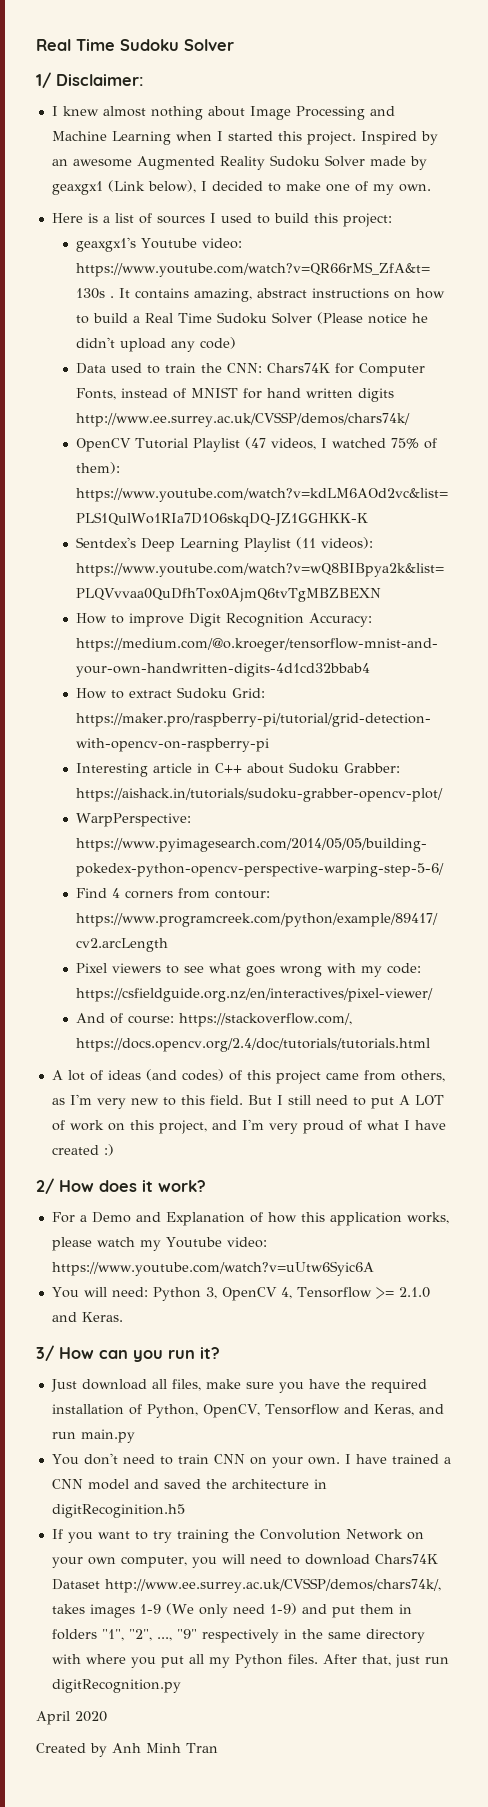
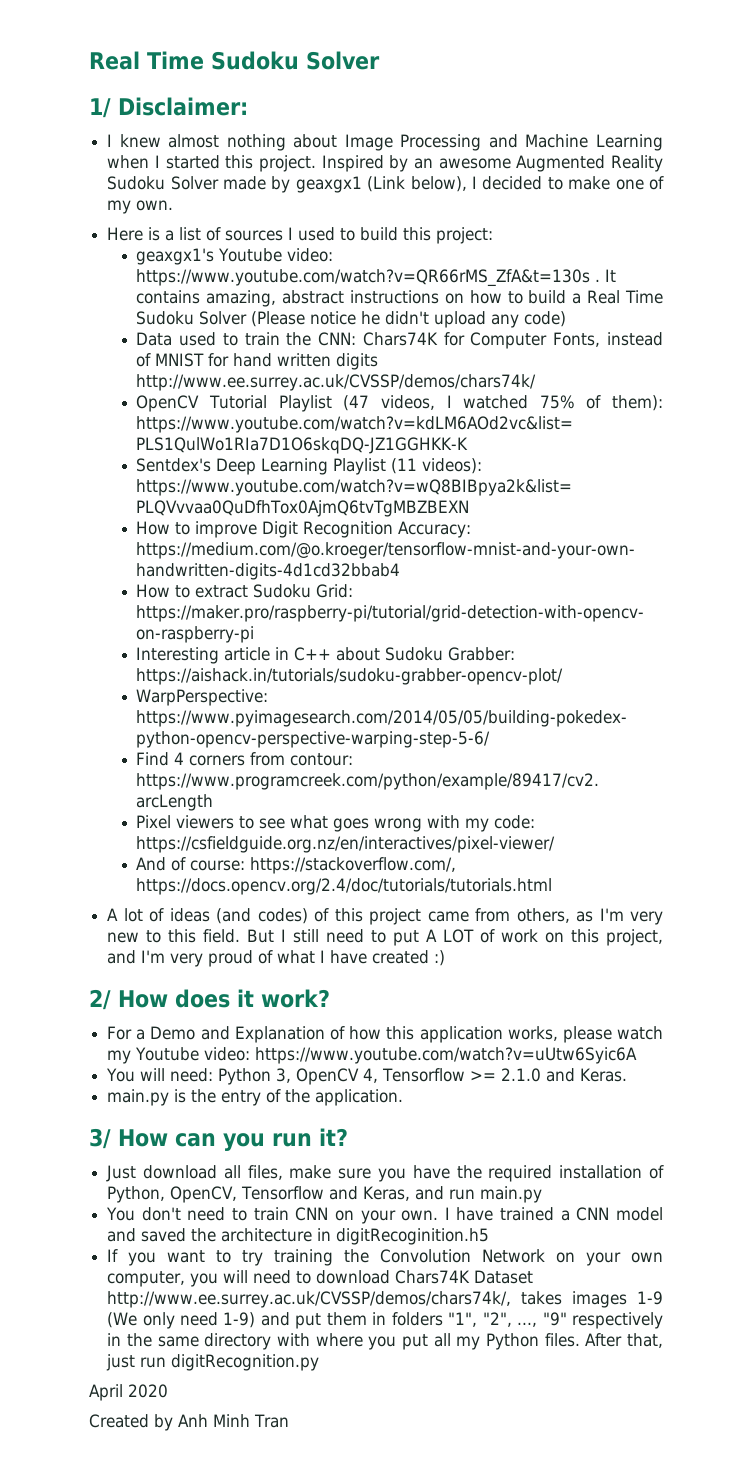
(123, 1317) none -> [107,1089,404,1106] // main.py is the entry of the application.

